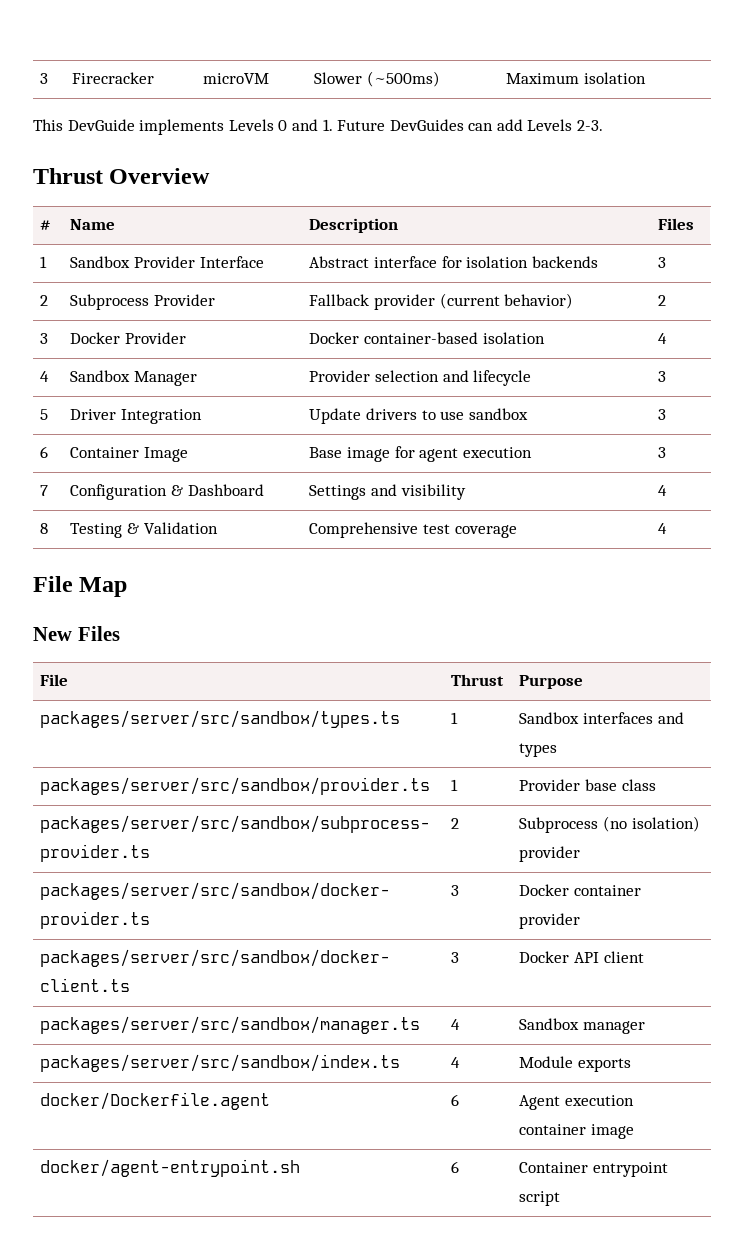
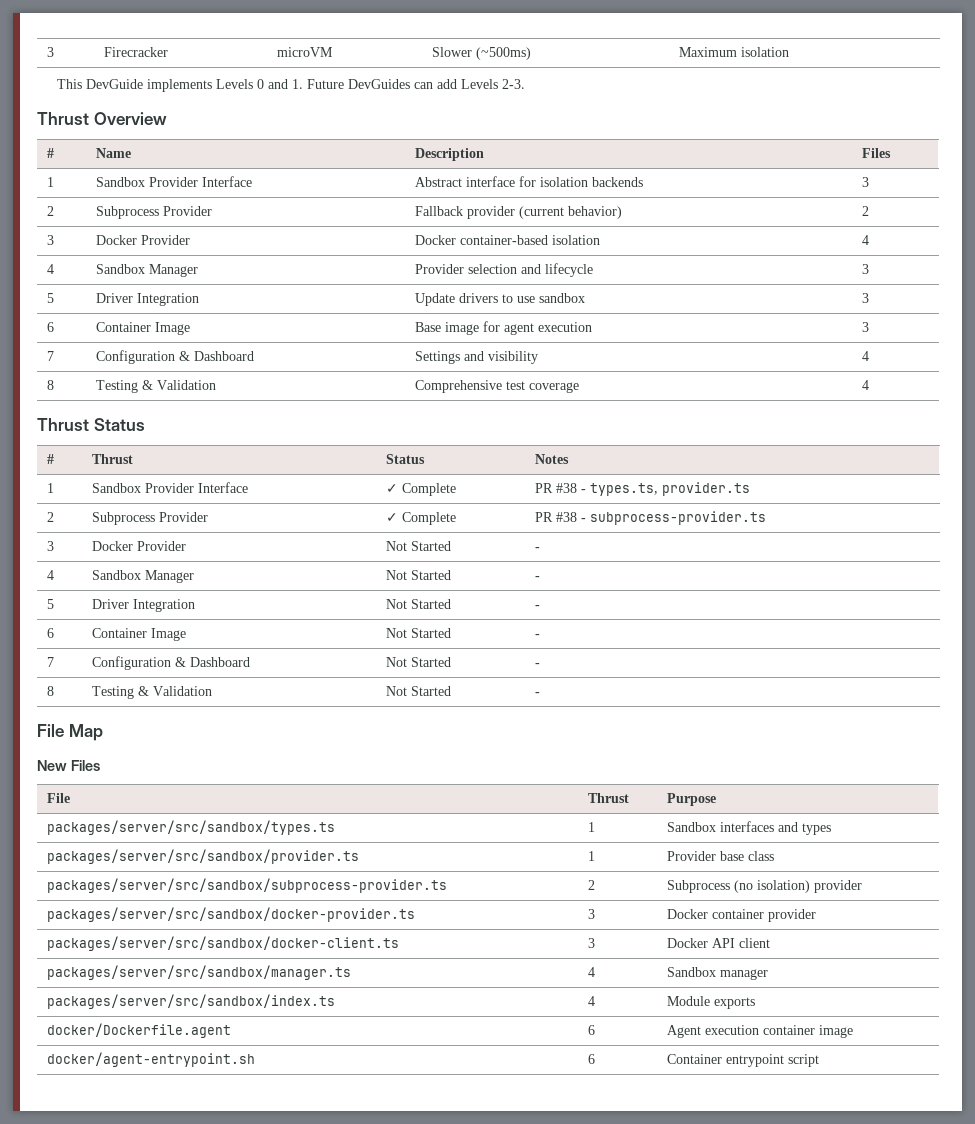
(668, 528) none -> [37,418,145,431] [46,454,54,464] [91,454,133,464] [385,454,425,464] [534,454,569,464] [46,483,54,493] [91,482,248,493] [385,483,456,496] [534,482,750,496] [46,512,54,522] [91,512,208,525] [385,512,456,525] [534,511,766,525] [46,541,54,551] [91,541,186,551] [385,541,451,551] [534,547,540,551] [46,570,54,580] [91,570,194,583] [385,570,451,580] [534,576,540,580] [46,599,54,609] [91,599,195,612] [385,599,451,609] [534,605,540,609] [46,628,54,638] [91,628,186,641] [385,628,451,638] [534,634,540,638] [46,657,54,667] [91,656,250,670] [385,657,451,667] [534,663,540,667] [46,686,54,696] [91,686,212,699] [385,686,451,696] [534,692,540,696] // Thrust Status // # | Thrust | Status | Notes // 1 | Sandbox Provider Interface | ✓ Complete | PR #38 - types.ts, provider.ts // 2 | Subprocess Provider | ✓ Complete | PR #38 - subprocess-provider.ts // 3 | Docker Provider | Not Started | - // 4 | Sandbox Manager | Not Started | - // 5 | Driver Integration | Not Started | - // 6 | Container Image | Not Started | - // 7 | Configuration & Dashboard | Not Started | - // 8 | Testing & Validation | Not Started | -

